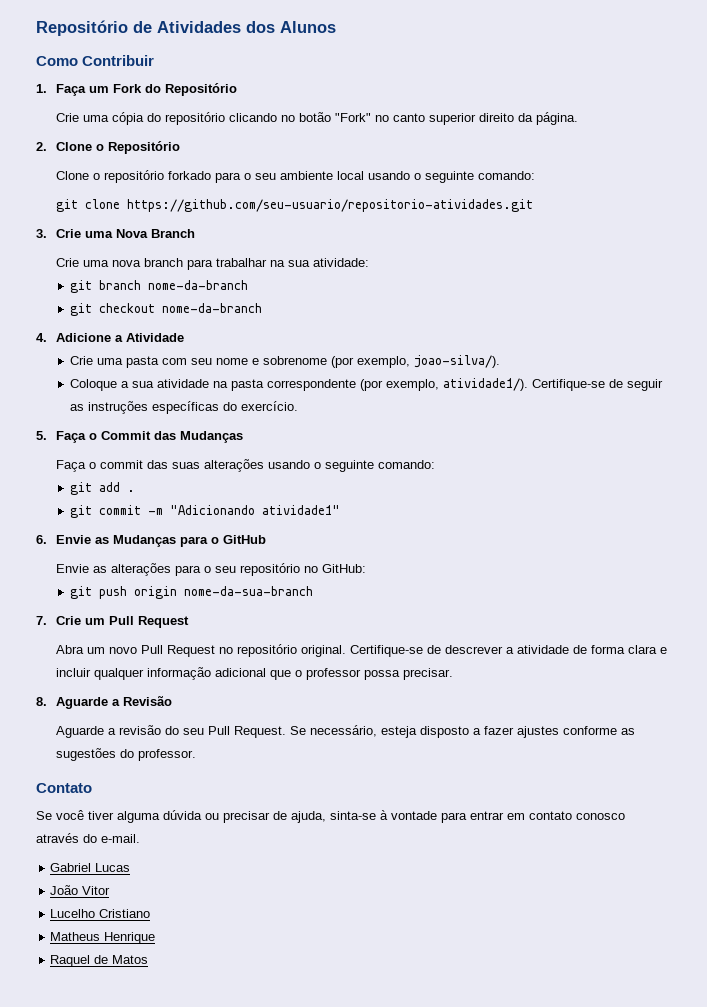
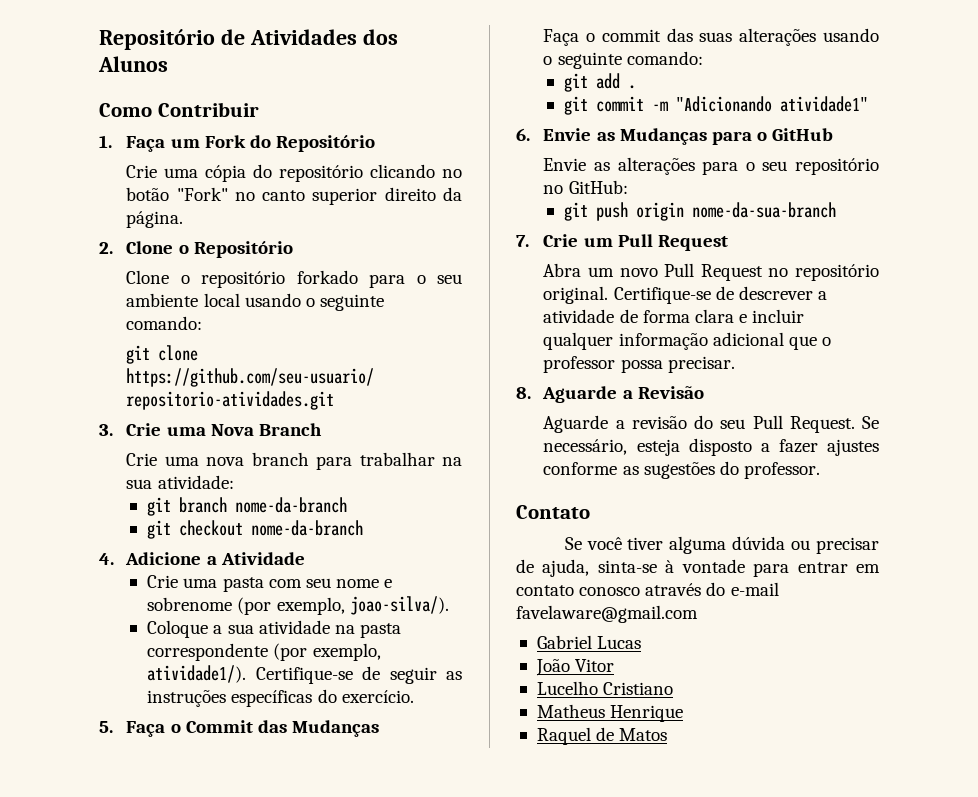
[101,834,140,843] e-mail. -> [730,582,779,596] [516,605,698,623] e-mail favelaware@gmail.com

